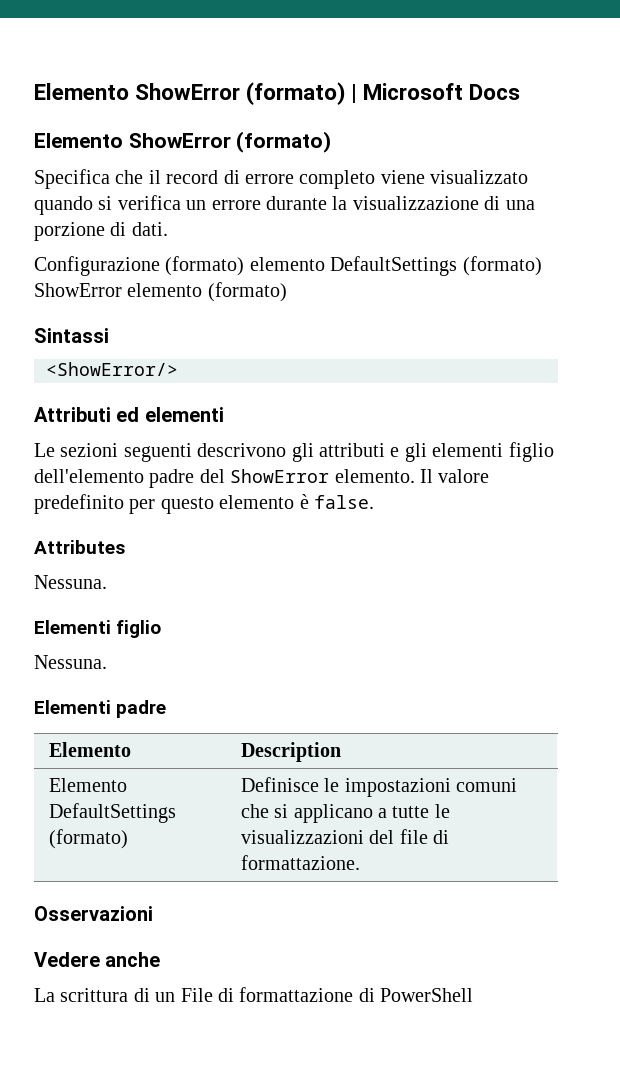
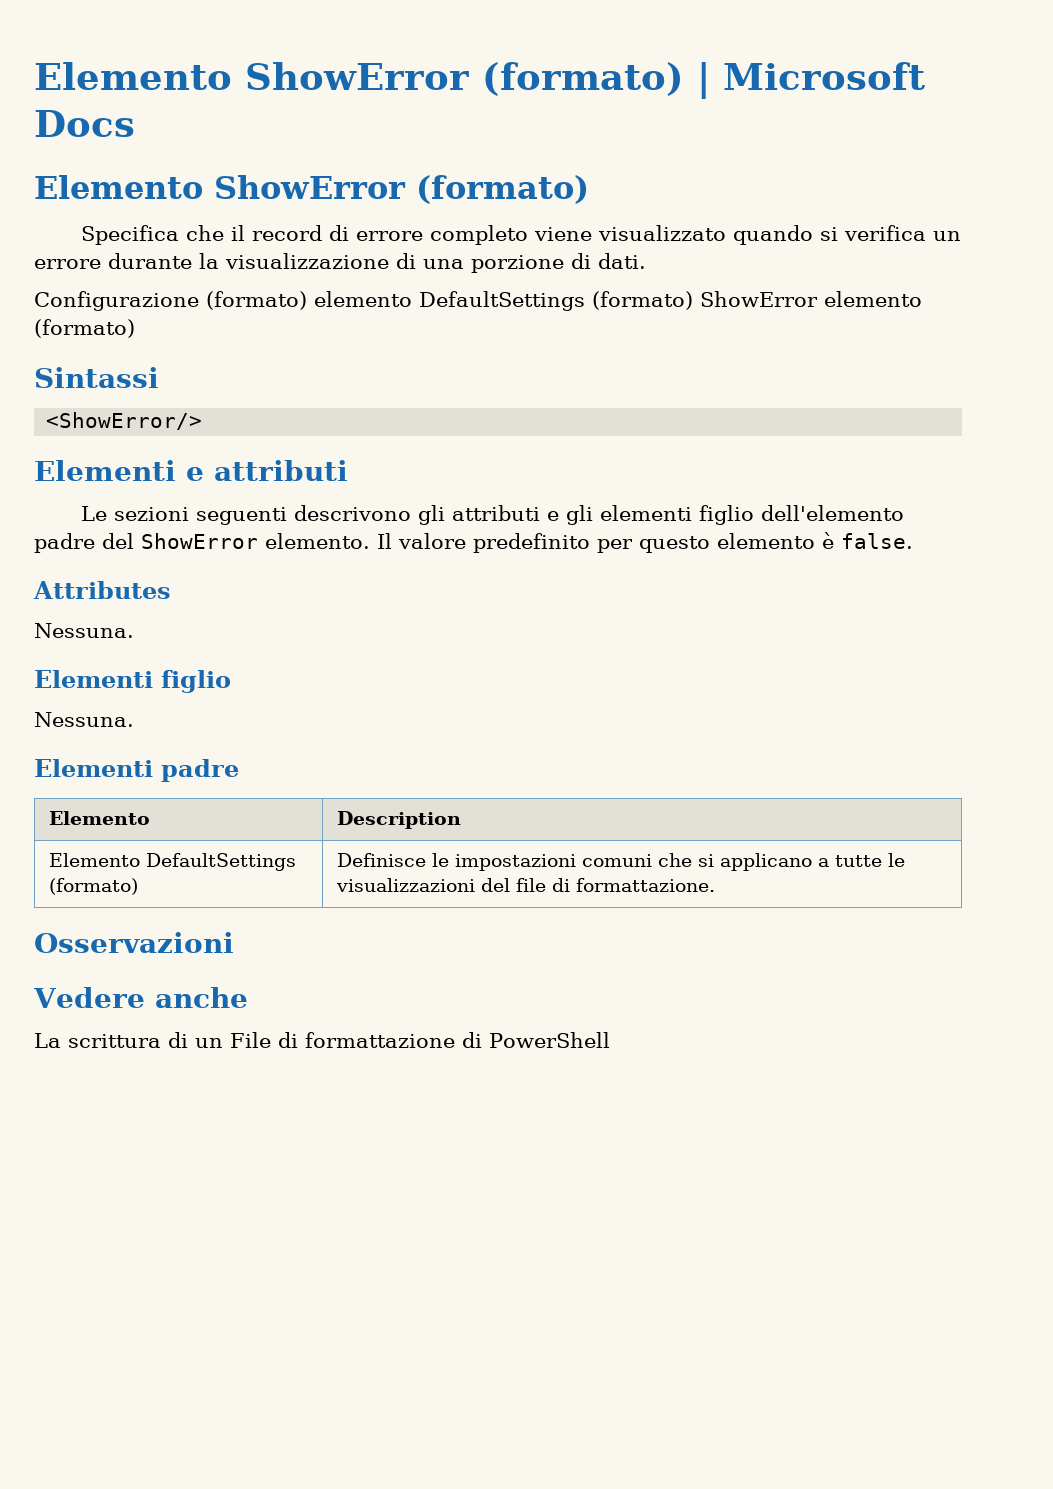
[34,407,224,422] Attributi ed elementi -> [34,460,348,481] Elementi e attributi

